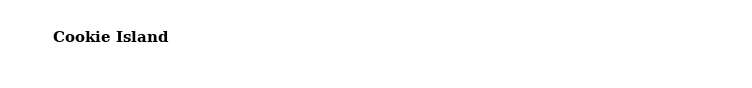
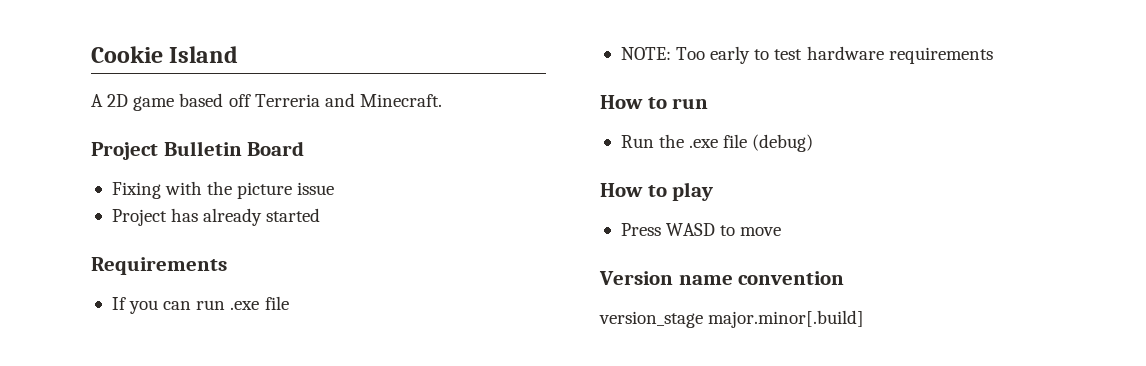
(169, 36) none -> [91,93,442,111] [91,141,305,160] [111,181,335,199] [111,208,321,226] [91,257,227,275] [111,296,289,314] [620,46,993,64] [600,95,709,109] [620,134,814,152] [600,182,714,201] [620,223,782,236] [599,271,845,285] [599,310,865,328] // A 2D game based off Terreria and Minecraft. // Project Bulletin Board // Fixing with the picture issue // Project has already started // Requirements // If you can run .exe file // NOTE: Too early to test hardware requirements // How to run // Run the .exe file (debug) // How to play // Press WASD to move // Version name convention // version_stage major.minor[.build]

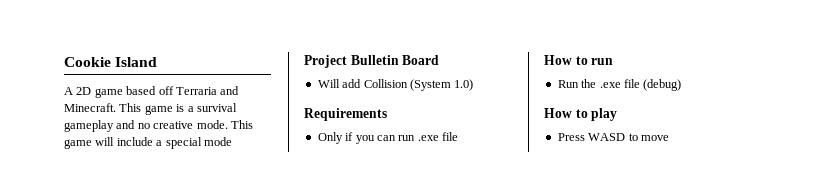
[254,94,320,107] Terreria -> [175,87,217,95] Terraria
[91,141,305,160] [111,181,335,199] [111,208,321,226] // Project Bulletin Board // Fixing with the picture issue // Project has already started -> [119,103,237,115] [64,120,253,132] [64,137,232,149] [304,55,440,68] [317,79,474,91] This game is a survival gameplay and no creative mode. This game will include a special mode // Project Bulletin Board // Will add Collision (System 1.0)
[111,297,126,310] If -> [317,132,354,144] Only if
[620,46,993,64] // NOTE: Too early to test hardware requirements -> (458, 136) none
[599,271,845,285] [599,310,865,328] // Version name convention // version_stage major.minor[.build] -> (669, 138) none

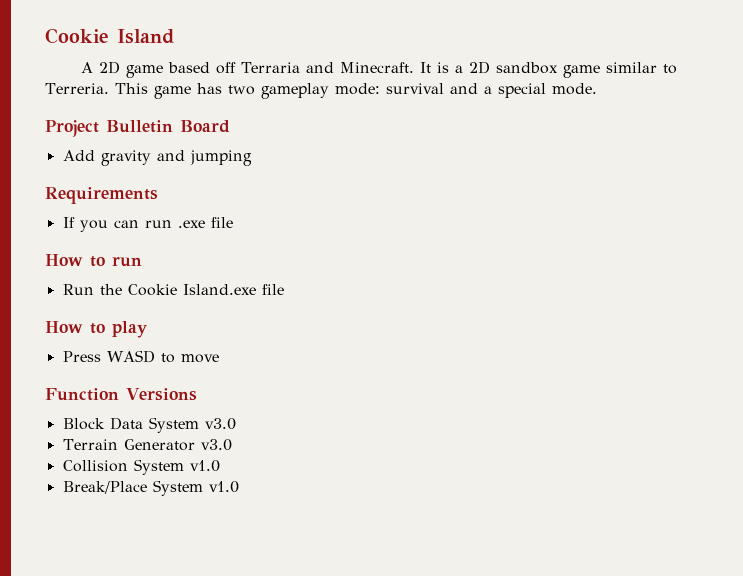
[119,103,237,115] [64,120,253,132] [64,137,153,149] This game is a survival gameplay and no creative mode. This game will include -> [420,61,678,78] [45,83,478,99] It is a 2D sandbox game similar to Terreria. This game has two gameplay mode: survival and
[203,137,232,146] mode -> [551,83,597,95] mode.
[317,79,474,91] Will add Collision (System 1.0) -> [62,150,252,166] Add gravity and jumping
[317,132,354,144] Only if -> [62,217,75,228] If
[599,79,682,91] .exe file (debug) -> [127,284,284,296] Cookie Island.exe file
(669, 138) none -> [45,388,197,401] [62,417,236,433] [62,439,232,451] [62,459,220,475] [62,480,239,496] // Function Versions // Block Data System v3.0 // Terrain Generator v3.0 // Collision System v1.0 // Break/Place System v1.0

